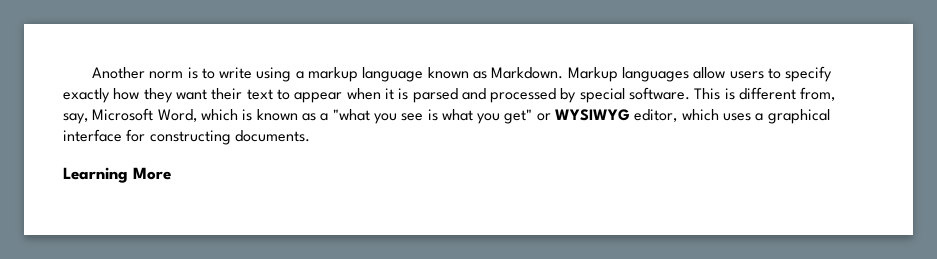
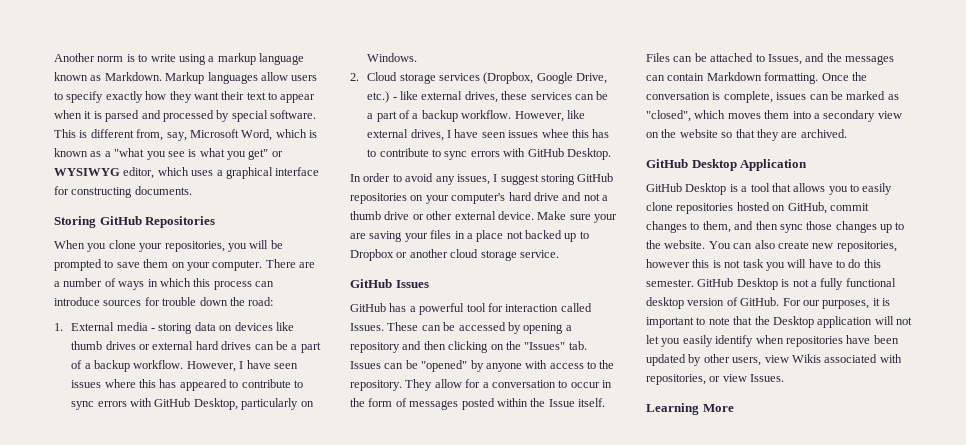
(310, 136) none -> [54,216,216,228] [54,240,283,252] [54,259,315,271] [54,278,274,290] [54,297,274,306] [54,322,294,334] [71,341,321,353] [71,360,298,372] [71,379,303,391] [71,398,314,410] [367,53,418,62] [350,72,608,84] [367,91,609,103] [367,110,585,122] [367,129,610,141] [367,148,611,160] [350,173,614,185] [350,192,608,204] [350,211,617,223] [350,230,589,242] [350,249,559,261] [350,279,429,288] [350,303,592,315] [350,322,572,334] [350,341,587,353] [350,360,615,372] [350,379,612,391] [350,398,605,410] [646,53,894,65] [646,72,867,84] [646,91,899,103] [646,110,902,122] [646,129,847,141] [646,159,808,171] [646,183,893,195] [646,202,869,214] [646,221,905,233] [646,240,897,252] [646,259,881,271] [646,278,896,290] [646,297,890,309] [646,316,912,328] [646,335,899,347] [646,354,902,366] [646,374,785,385] // Storing GitHub Repositories // When you clone your repositories, you will be prompted to save them on your computer. There are a number of ways in which this process can introduce sources for trouble down the road: // 1. External media - storing data on devices like thumb drives or external hard drives can be a part of a backup workflow. However, I have seen issues where this has appeared to contribute to sync errors with GitHub Desktop, particularly on Windows. // 2. Cloud storage services (Dropbox, Google Drive, etc.) - like external drives, these services can be a part of a backup workflow. However, like external drives, I have seen issues whee this has to contribute to sync errors with GitHub Desktop. // In order to avoid any issues, I suggest storing GitHub repositories on your computer's hard drive and not a thumb drive or other external device. Make sure your are saving your files in a place not backed up to Dropbox or another cloud storage service. // GitHub Issues // GitHub has a powerful tool for interaction called Issues. These can be accessed by opening a repository and then clicking on the "Issues" tab. Issues can be "opened" by anyone with access to the repository. They allow for a conversation to occur in the form of messages posted within the Issue itself. Files can be attached to Issues, and the messages can contain Markdown formatting. Once the conversation is complete, issues can be marked as "closed", which moves them into a secondary view on the website so that they are archived. // GitHub Desktop Application // GitHub Desktop is a tool that allows you to easily clone repositories hosted on GitHub, commit changes to them, and then sync those changes up to the website. You can also create new repositories, however this is not task you will have to do this semester. GitHub Desktop is not a fully functional desktop version of GitHub. For our purposes, it is important to note that the Desktop application will not let you easily identify when repositories have been updated by other users, view Wikis associated with repositories, or view Issues.

